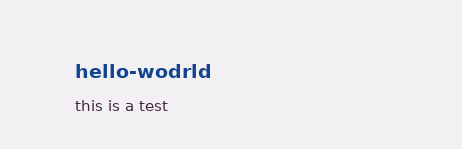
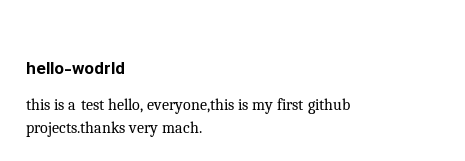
(168, 106) none -> [107,98,350,114] [26,121,203,137] hello, everyone,this is my first github projects.thanks very mach.

